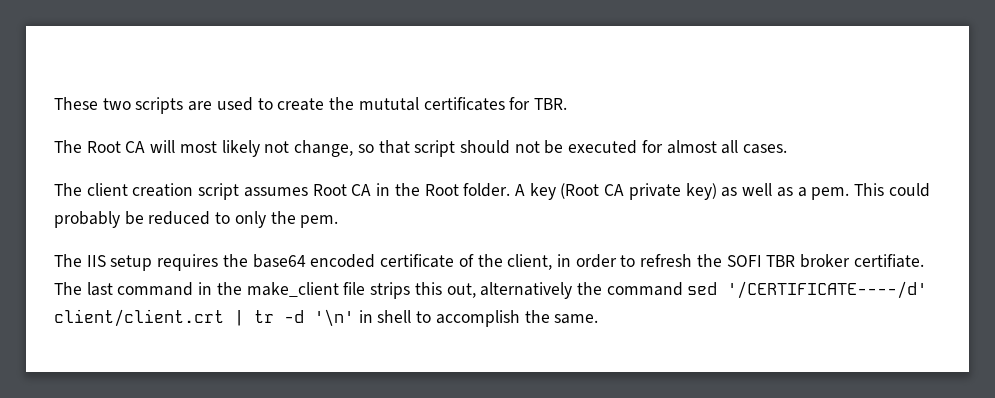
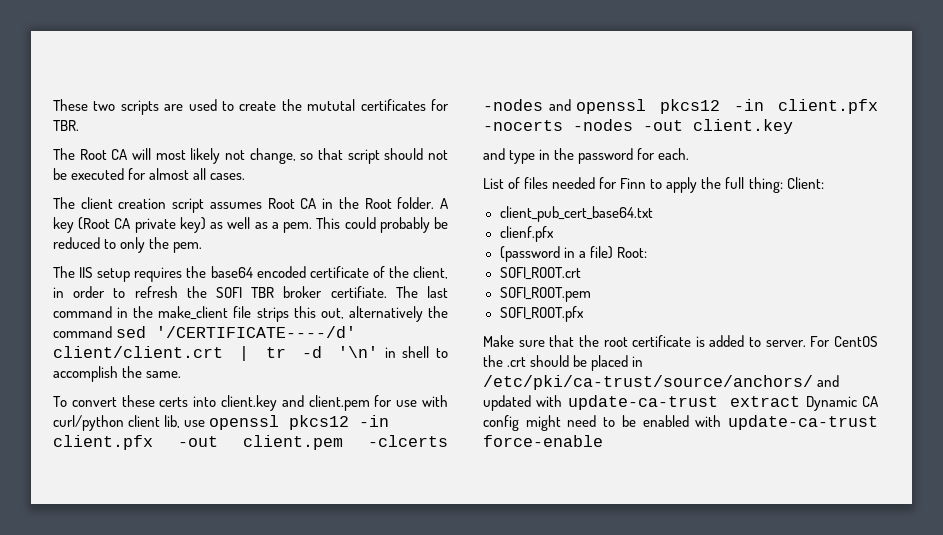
(599, 319) none -> [53,395,448,411] [53,415,390,431] [53,435,448,450] [483,99,878,114] [483,119,793,134] [483,148,690,164] [483,177,824,193] [499,206,653,222] [499,226,554,242] [499,246,647,262] [499,267,581,280] [499,287,591,302] [499,306,584,322] [483,335,878,347] [483,355,644,371] [483,375,840,390] [483,395,878,411] [483,415,878,431] [483,435,603,447] // To convert these certs into client.key and client.pem for use with curl/python client lib, use openssl pkcs12 -in client.pfx -out client.pem -clcerts -nodes and openssl pkcs12 -in client.pfx -nocerts -nodes -out client.key // and type in the password for each. // List of files needed for Finn to apply the full thing: Client: // client_pub_cert_base64.txt // clienf.pfx // (password in a file) Root: // SOFI_ROOT.crt // SOFI_ROOT.pem // SOFI_ROOT.pfx // Make sure that the root certificate is added to server. For CentOS the .crt should be placed in /etc/pki/ca-trust/source/anchors/ and updated with update-ca-trust extract Dynamic CA config might need to be enabled with update-ca-trust force-enable

